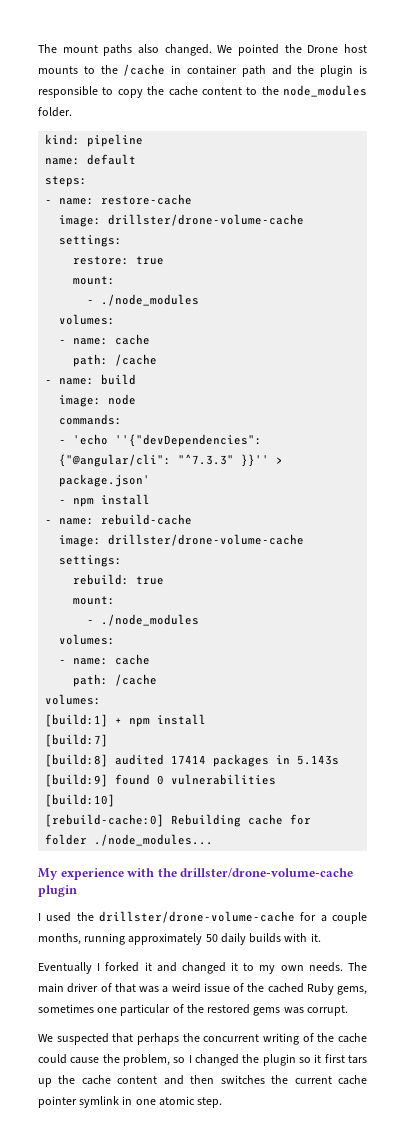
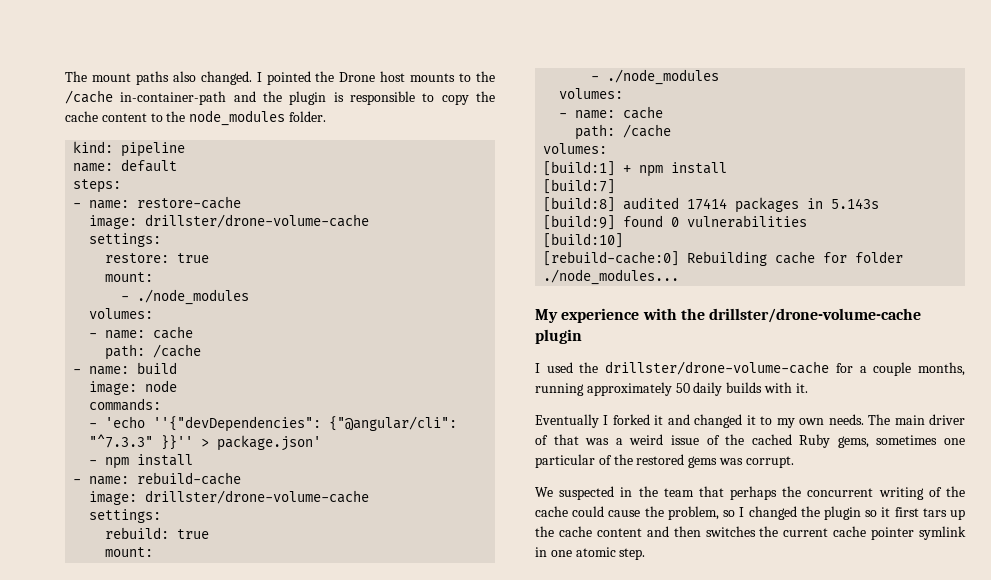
[217,45,233,53] We -> [256,72,262,82] I
[171,65,266,77] in container path -> [120,91,227,105] in-container-path
(109, 1039) none -> [620,486,694,497] in the team

